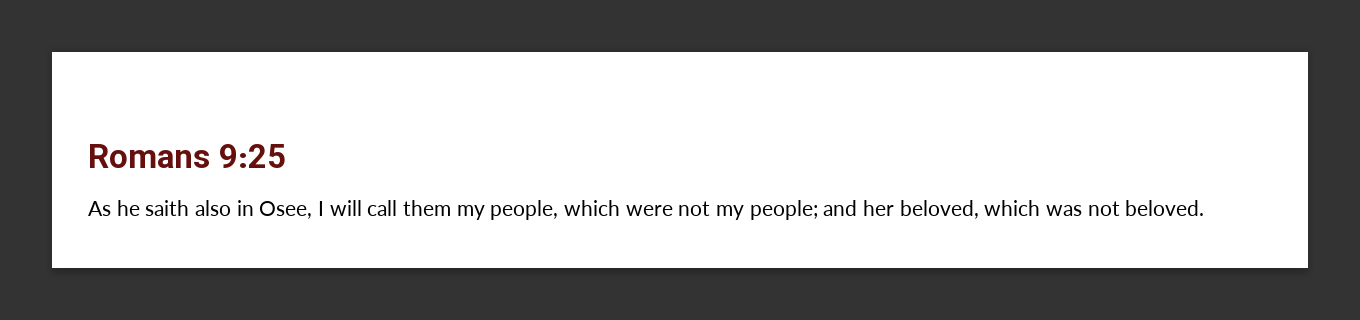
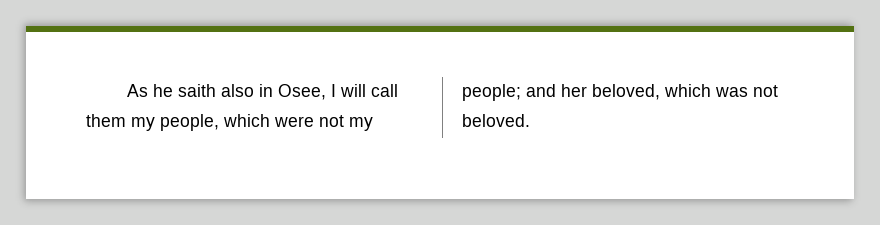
[88,144,286,168] Romans 9:25 // -> (126, 90) none

